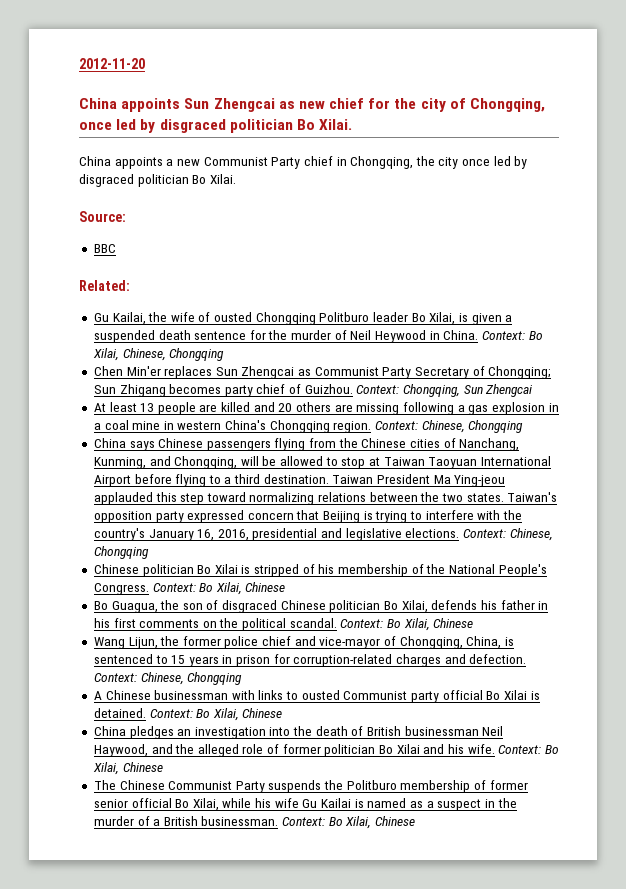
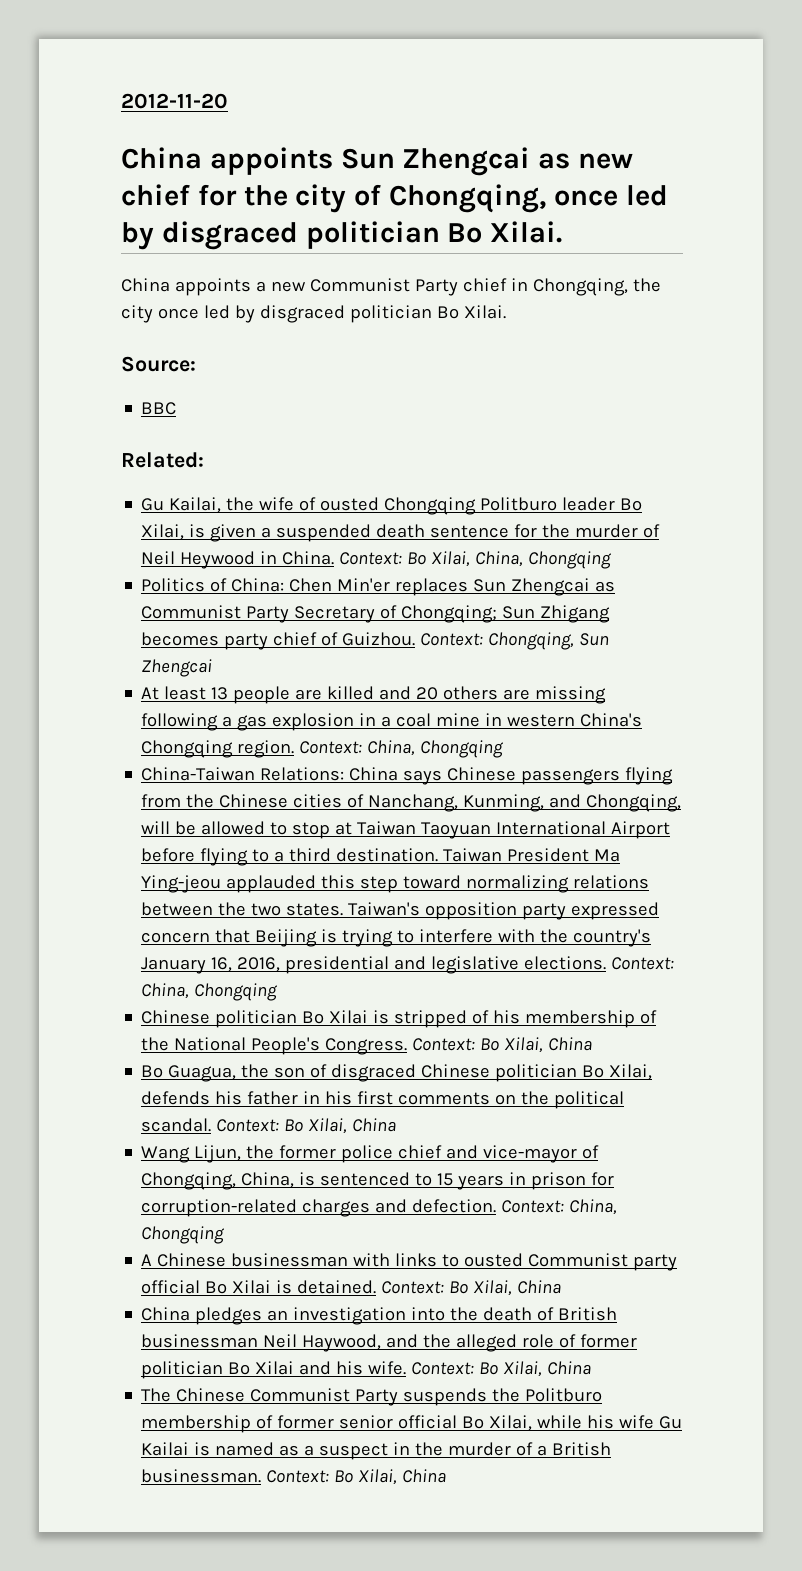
[122,348,225,361] Chinese, Chongqing // -> [475,551,612,569] [141,578,285,592] China, Chongqing // Politics of China:
[421,420,524,433] Chinese, Chongqing // -> [367,740,504,758] [141,767,345,781] China, Chongqing // China-Taiwan Relations:
[509,528,553,541] Chinese, -> [141,983,190,999] China,
[245,582,286,592] Chinese -> [548,1037,593,1051] China
[433,618,474,628] Chinese -> [352,1118,397,1132] China
[140,672,184,685] Chinese, -> [569,1199,618,1215] China,
[242,708,283,718] Chinese -> [517,1280,562,1294] China
[122,762,163,772] Chinese -> [547,1361,592,1375] China
[375,816,416,826] Chinese -> [402,1469,447,1483] China

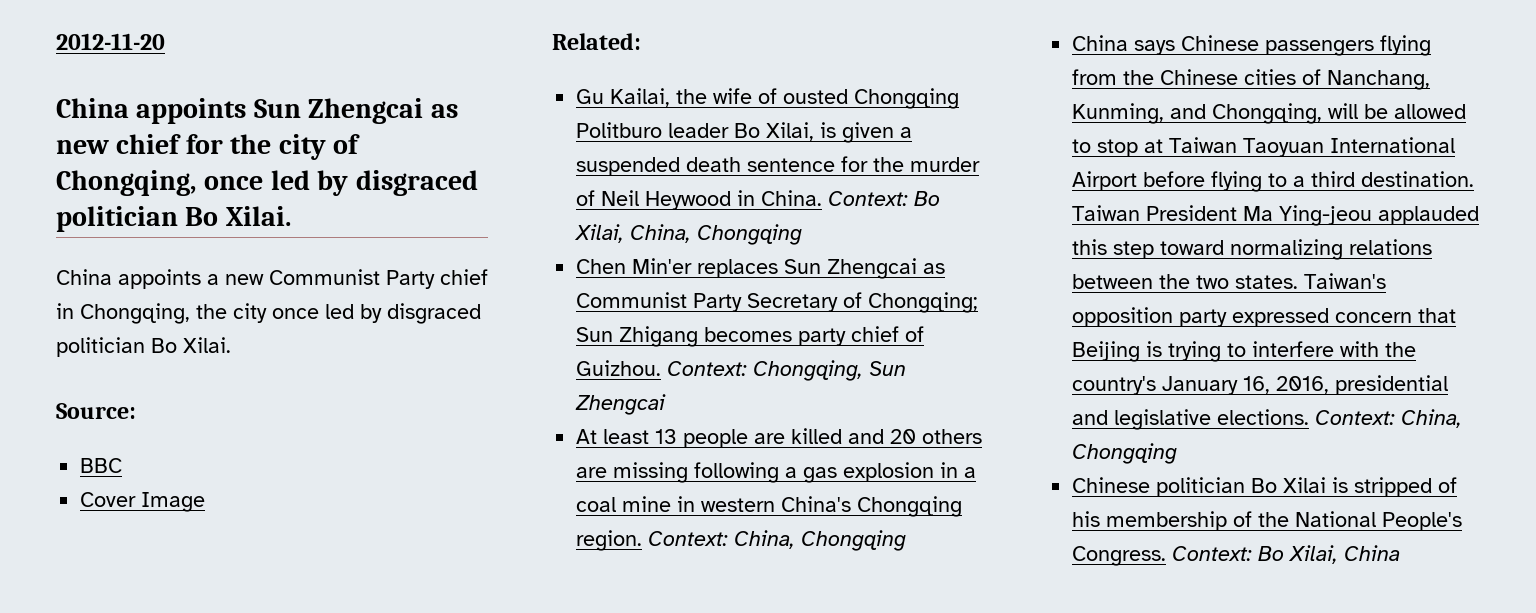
(177, 408) none -> [80,492,206,512] // Cover Image
[141,578,285,592] Politics of China: -> (803, 234) none
[141,767,345,781] China-Taiwan Relations: -> (907, 540) none
[141,1064,653,1082] [141,1091,625,1109] [141,1118,397,1134] [141,1145,600,1163] [141,1172,615,1190] [141,1199,618,1217] [141,1226,225,1244] [141,1253,678,1271] [141,1280,562,1296] [141,1307,618,1325] [141,1334,638,1352] [141,1361,592,1379] [141,1388,603,1406] [141,1415,683,1433] [141,1442,612,1460] [141,1469,447,1485] // Bo Guagua, the son of disgraced Chinese politician Bo Xilai, defends his father in his first comments on the political scandal. Context: Bo Xilai, China // Wang Lijun, the former police chief and vice-mayor of Chongqing, China, is sentenced to 15 years in prison for corruption-related charges and defection. Context: China, Chongqing // A Chinese businessman with links to ousted Communist party official Bo Xilai is detained. Context: Bo Xilai, China // China pledges an investigation into the death of British businessman Neil Haywood, and the alleged role of former politician Bo Xilai and his wife. Context: Bo Xilai, China // The Chinese Communist Party suspends the Politburo membership of former senior official Bo Xilai, while his wife Gu Kailai is named as a suspect in the murder of a British businessman. Context: Bo Xilai, China -> (1401, 553) none

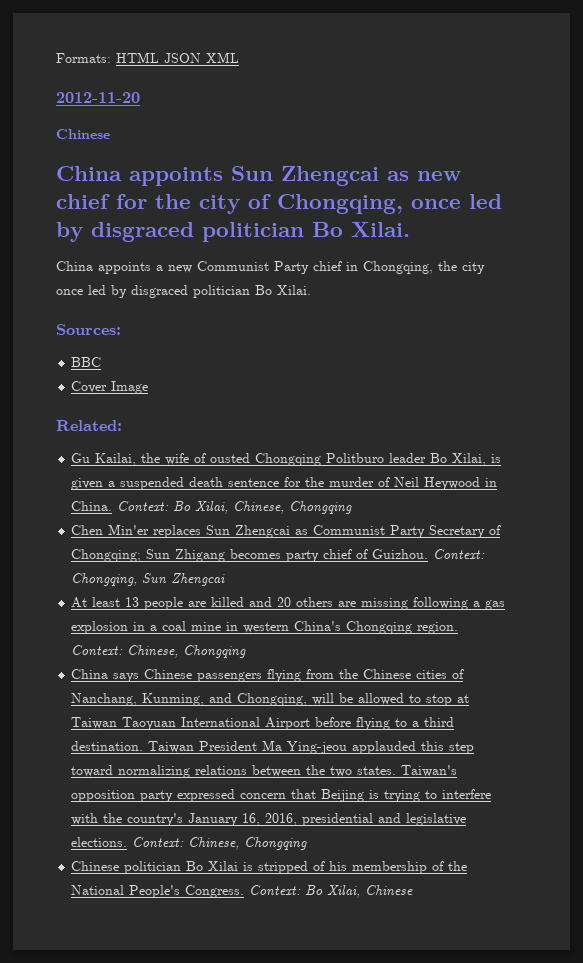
(56, 41) none -> [56,52,239,63] Formats: HTML JSON XML //
(165, 41) none -> [56,129,110,139] // Chinese
[56,403,136,419] Source: -> [56,324,121,335] Sources:
[630,224,692,243] China, -> [233,501,285,514] Chinese,
[734,530,796,549] China, -> [127,645,179,658] Chinese,
[1401,409,1463,428] China, -> [188,837,240,850] Chinese,
[1344,545,1401,561] China -> [365,885,414,896] Chinese

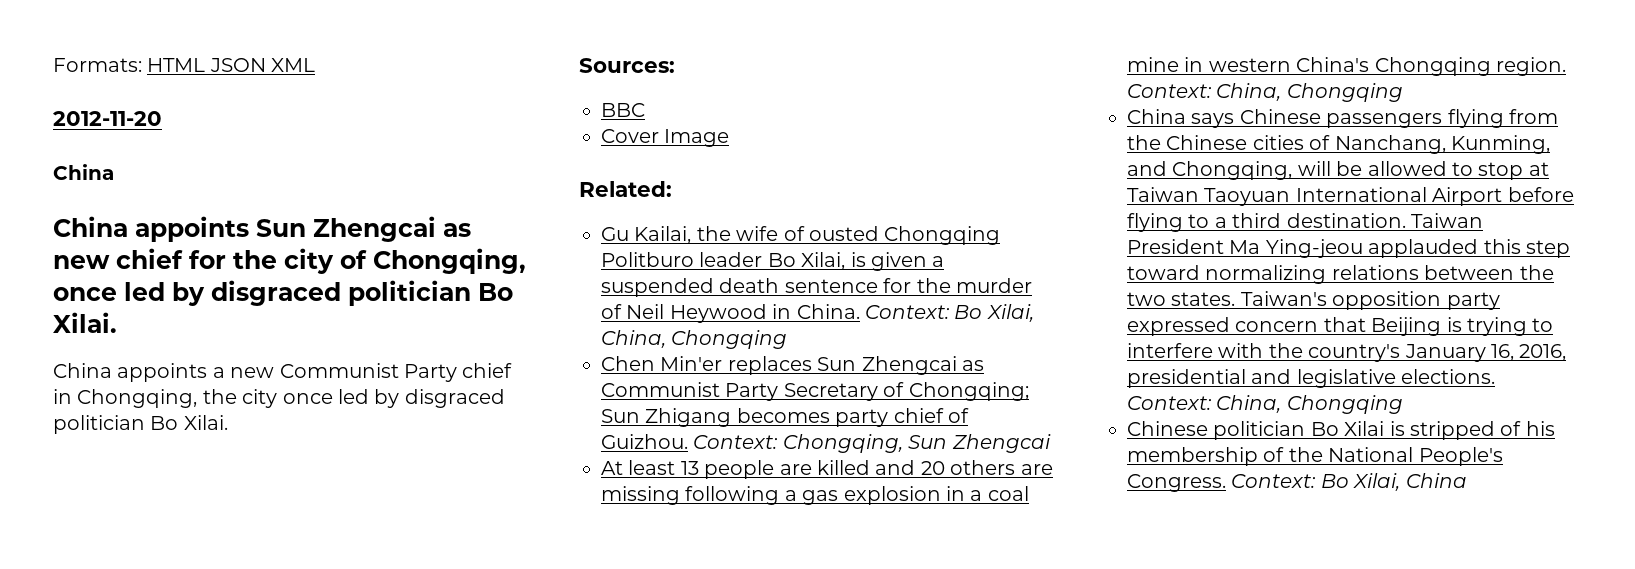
[56,129,110,139] Chinese -> [53,164,114,180] China
[233,501,285,514] Chinese, -> [601,330,666,348] China,
[127,645,179,658] Chinese, -> [1216,83,1282,101] China,
[188,837,240,850] Chinese, -> [1216,395,1282,413] China,
[365,885,414,896] Chinese -> [1405,473,1467,488] China

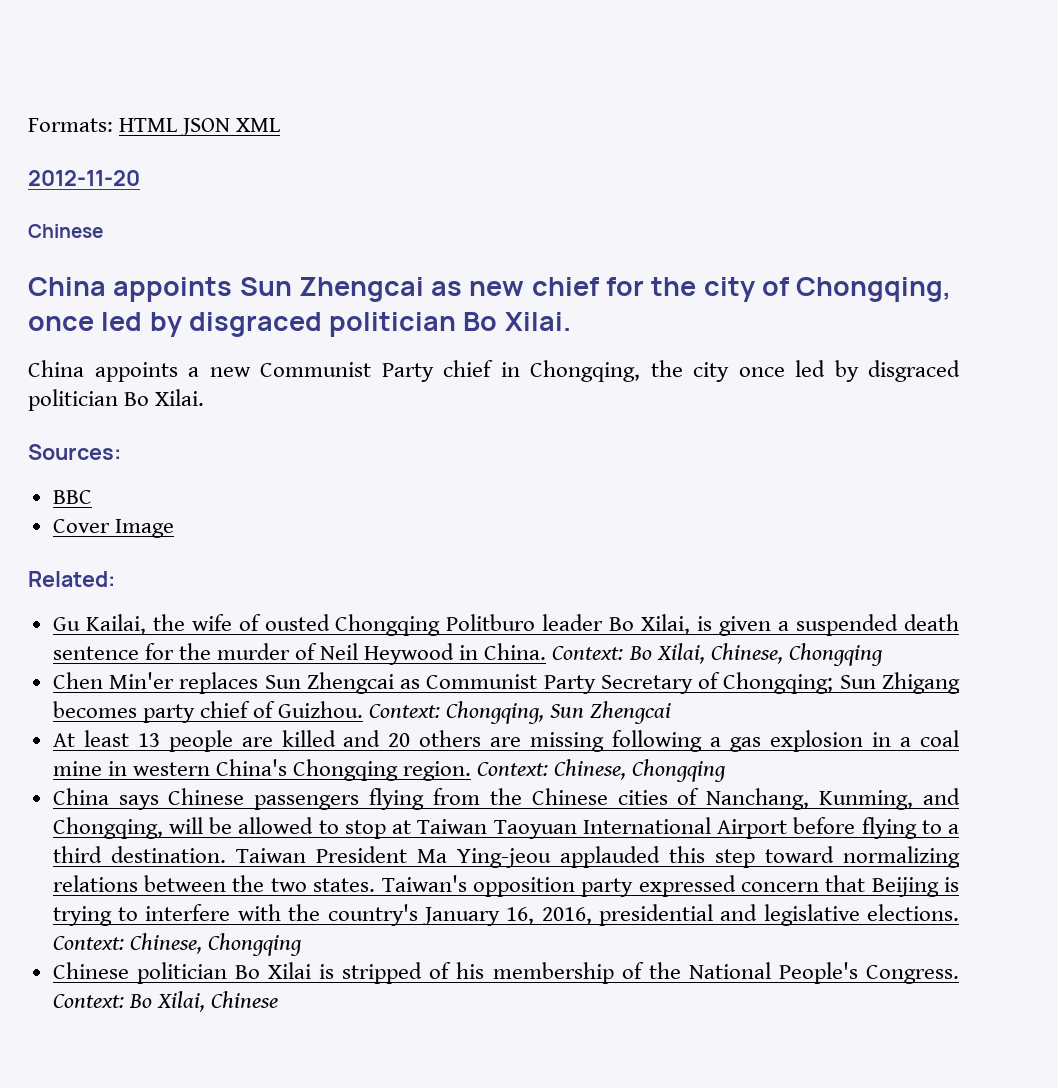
[53,164,114,180] China -> [28,224,103,238] Chinese
[601,330,666,348] China, -> [710,643,783,664] Chinese,
[1216,83,1282,101] China, -> [554,759,627,780] Chinese,
[1216,395,1282,413] China, -> [129,933,202,954] Chinese,
[1405,473,1467,488] China -> [210,991,278,1008] Chinese

